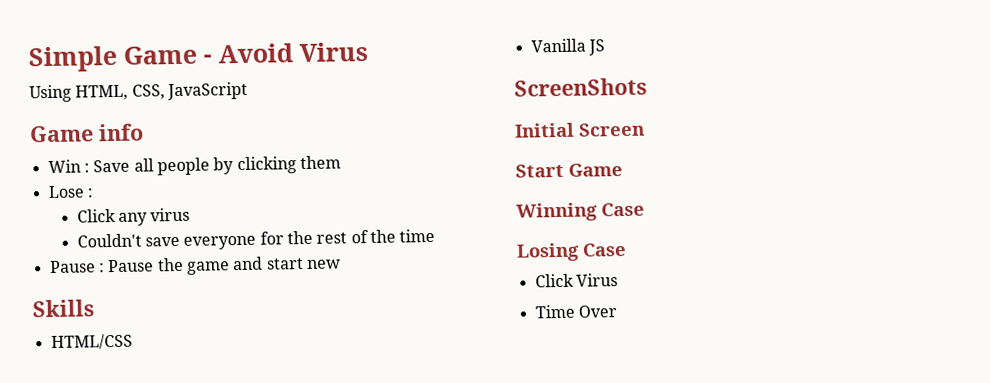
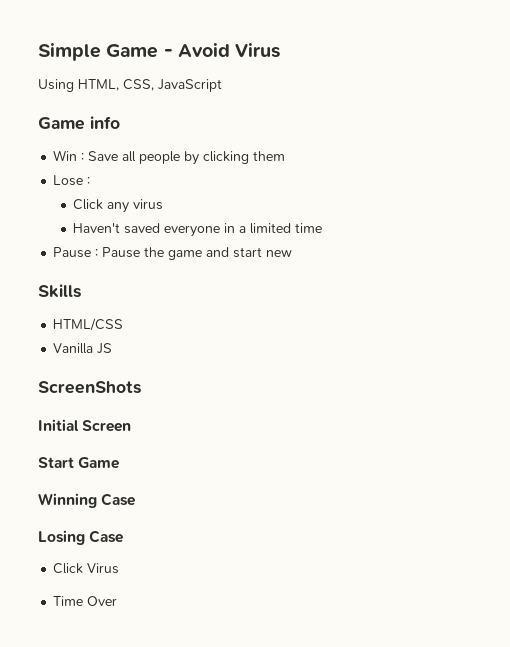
[76,229,396,250] Couldn't save everyone for the rest of the -> [73,223,292,237] Haven't saved everyone in a limited

